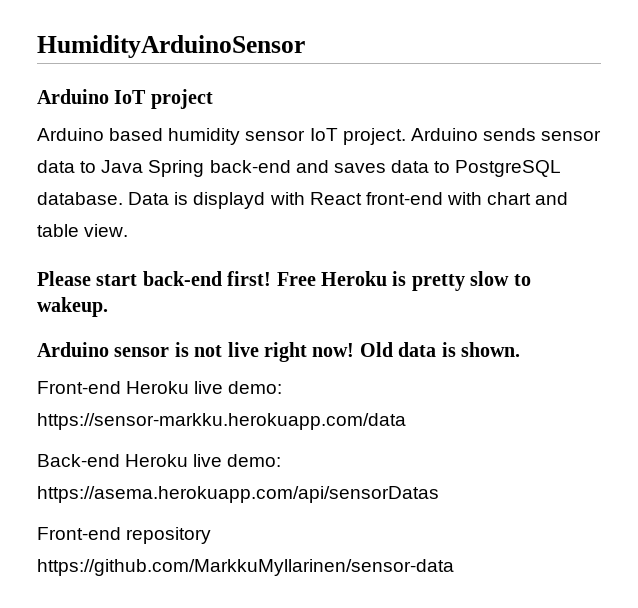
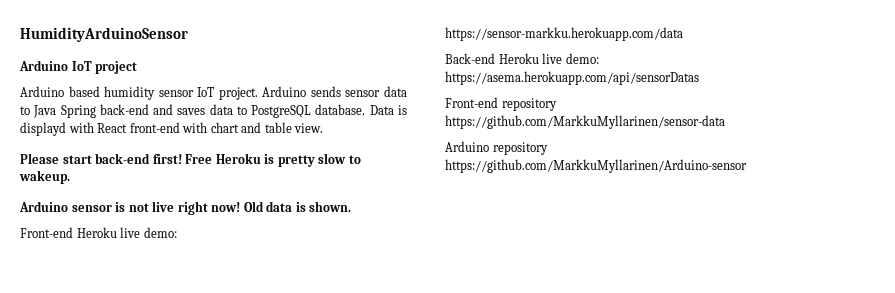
(454, 567) none -> [445,141,548,155] [445,159,747,173] // Arduino repository https://github.com/MarkkuMyllarinen/Arduino-sensor

